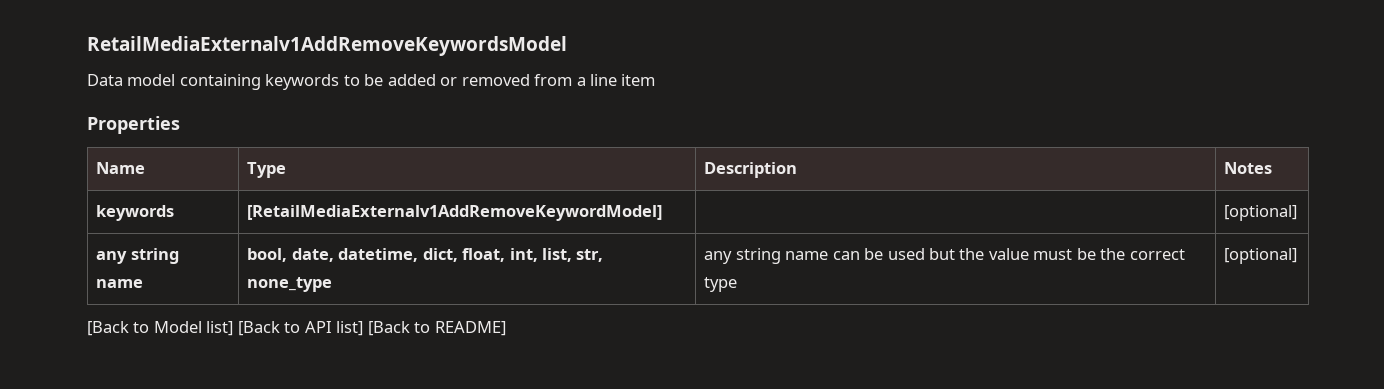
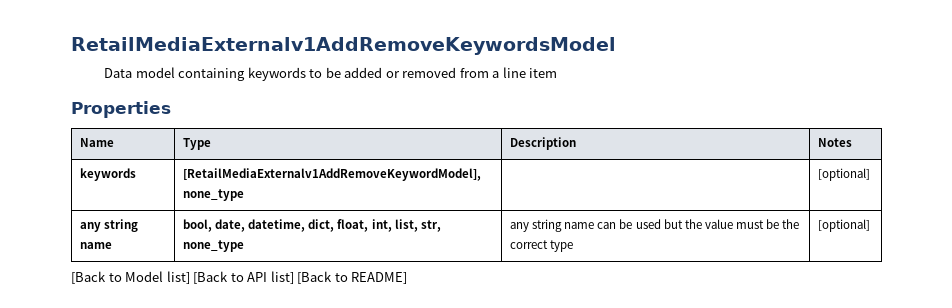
[247,205,663,221] [RetailMediaExternalv1AddRemoveKeywordModel] -> [183,168,482,181] [183,189,245,201] [RetailMediaExternalv1AddRemoveKeywordModel], none_type

